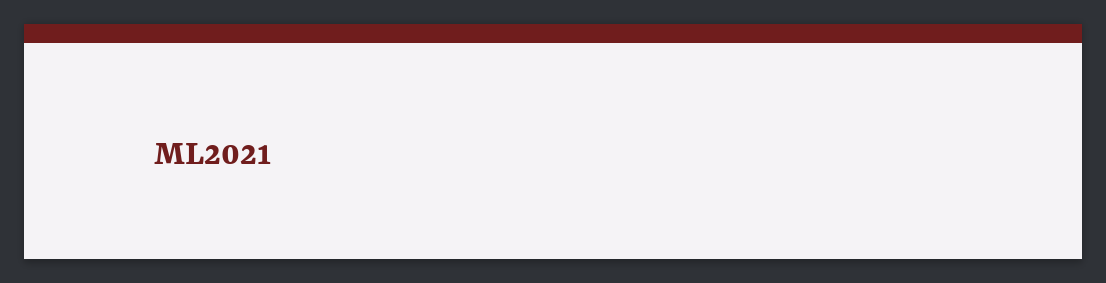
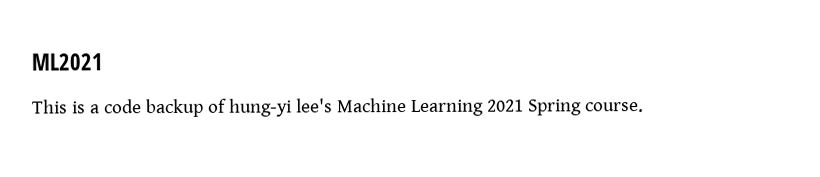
(271, 153) none -> [32,98,644,118] // This is a code backup of hung-yi lee's Machine Learning 2021 Spring course.

